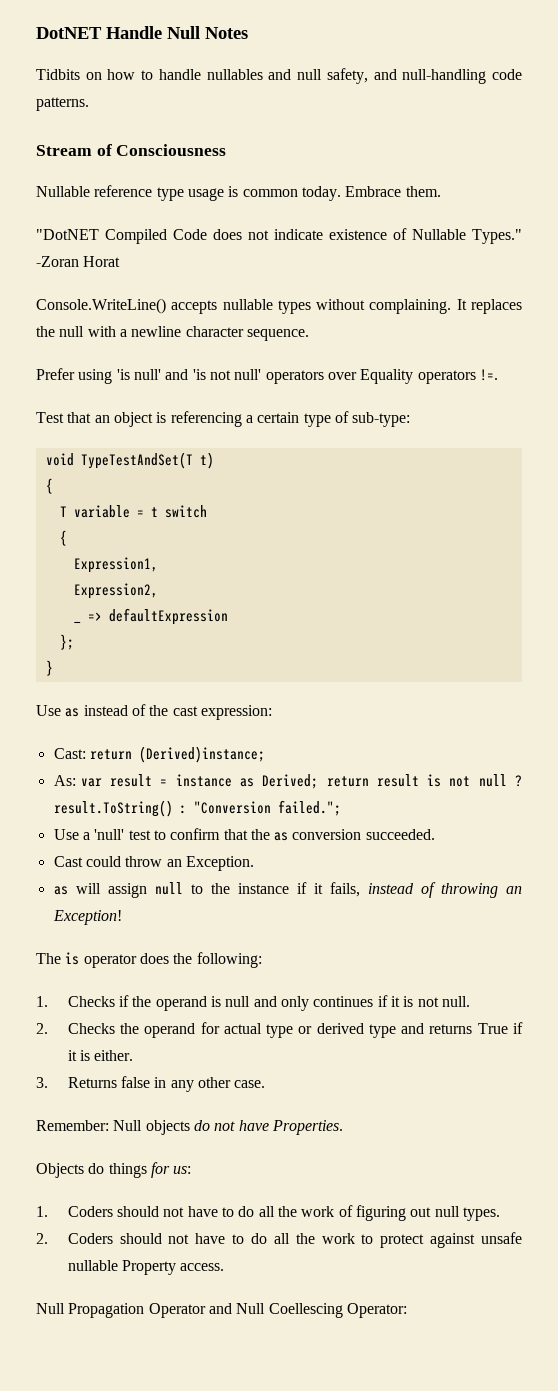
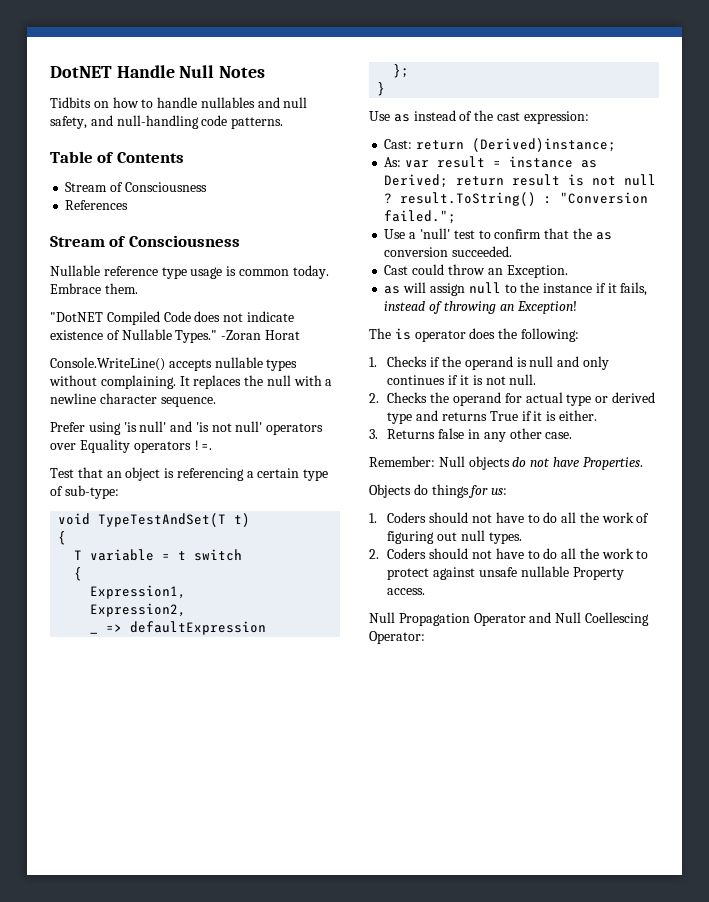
(89, 104) none -> [50,151,184,163] [65,182,207,192] [65,200,129,210] // Table of Contents // Stream of Consciousness // References

